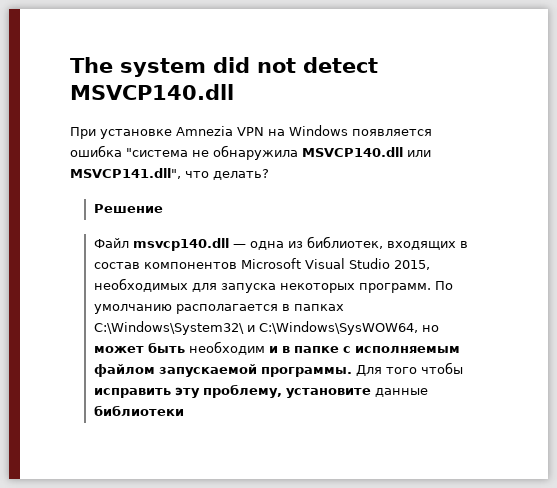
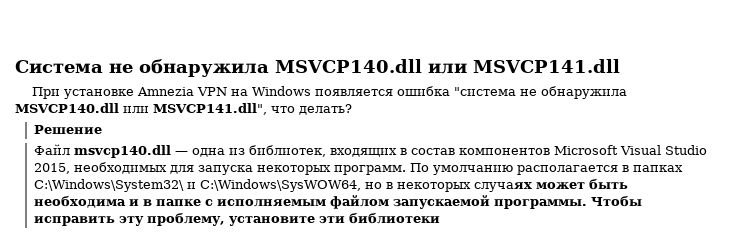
[70,57,378,77] [70,84,234,100] The system did not detect MSVCP140.dll -> [15,59,620,77] Cистема не обнаружила MSVCP140.dll или MSVCP141.dll
(439, 328) none -> [386,182,533,192] в некоторых случаях
[188,341,265,355] необходим -> [34,195,127,208] необходима
[355,362,463,376] Для того чтобы -> [591,195,643,207] Чтобы
[374,388,428,397] данные -> [319,216,346,224] эти

